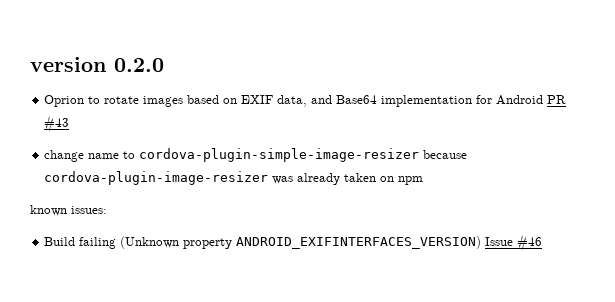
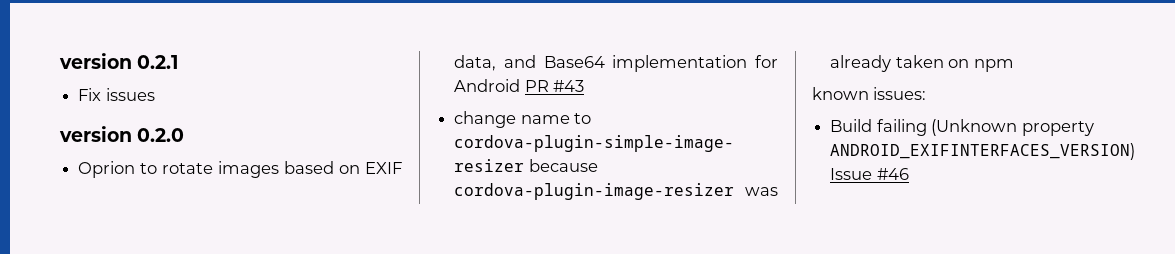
[30,57,106,72] version -> [59,53,179,69] [78,88,155,101] [59,126,132,142] version 0.2.1 // Fix issues // version

